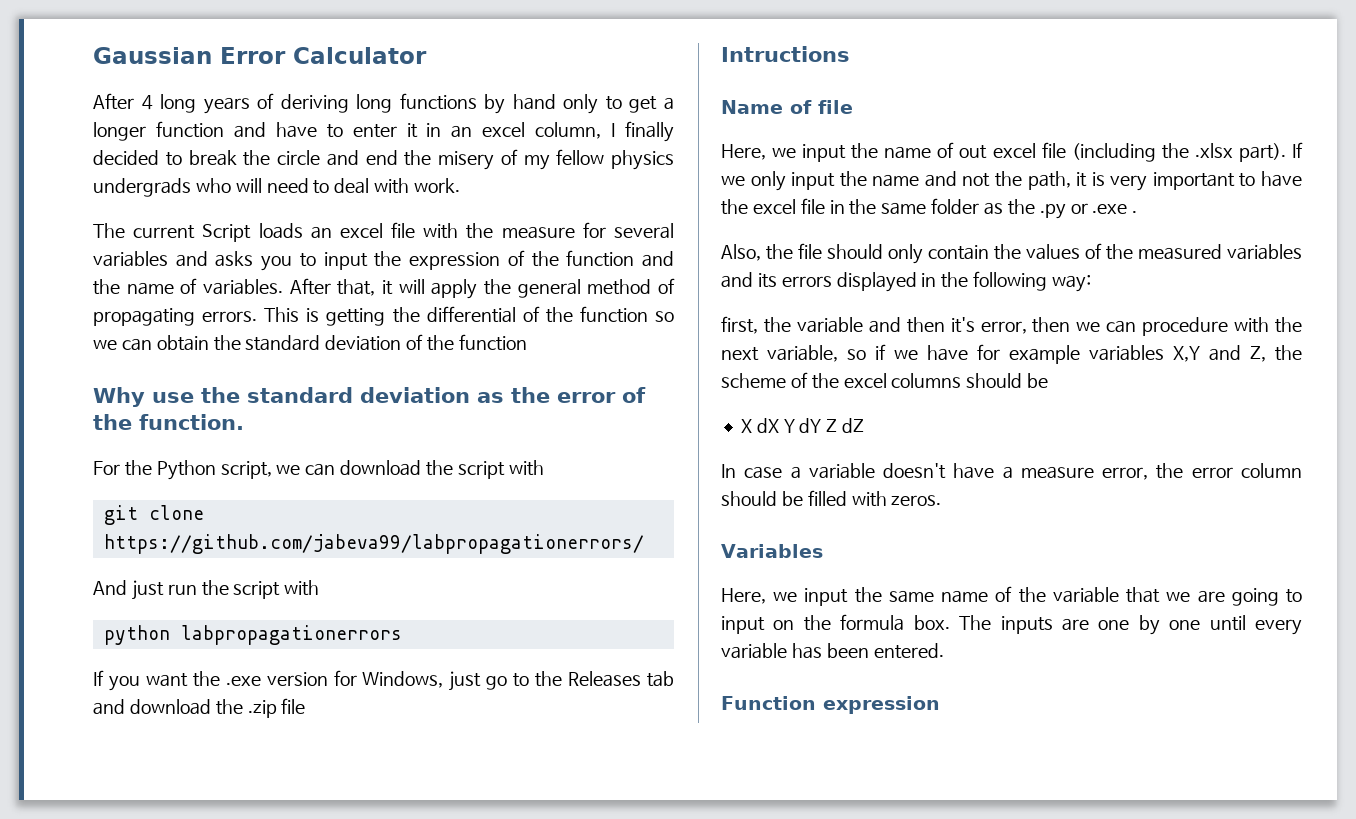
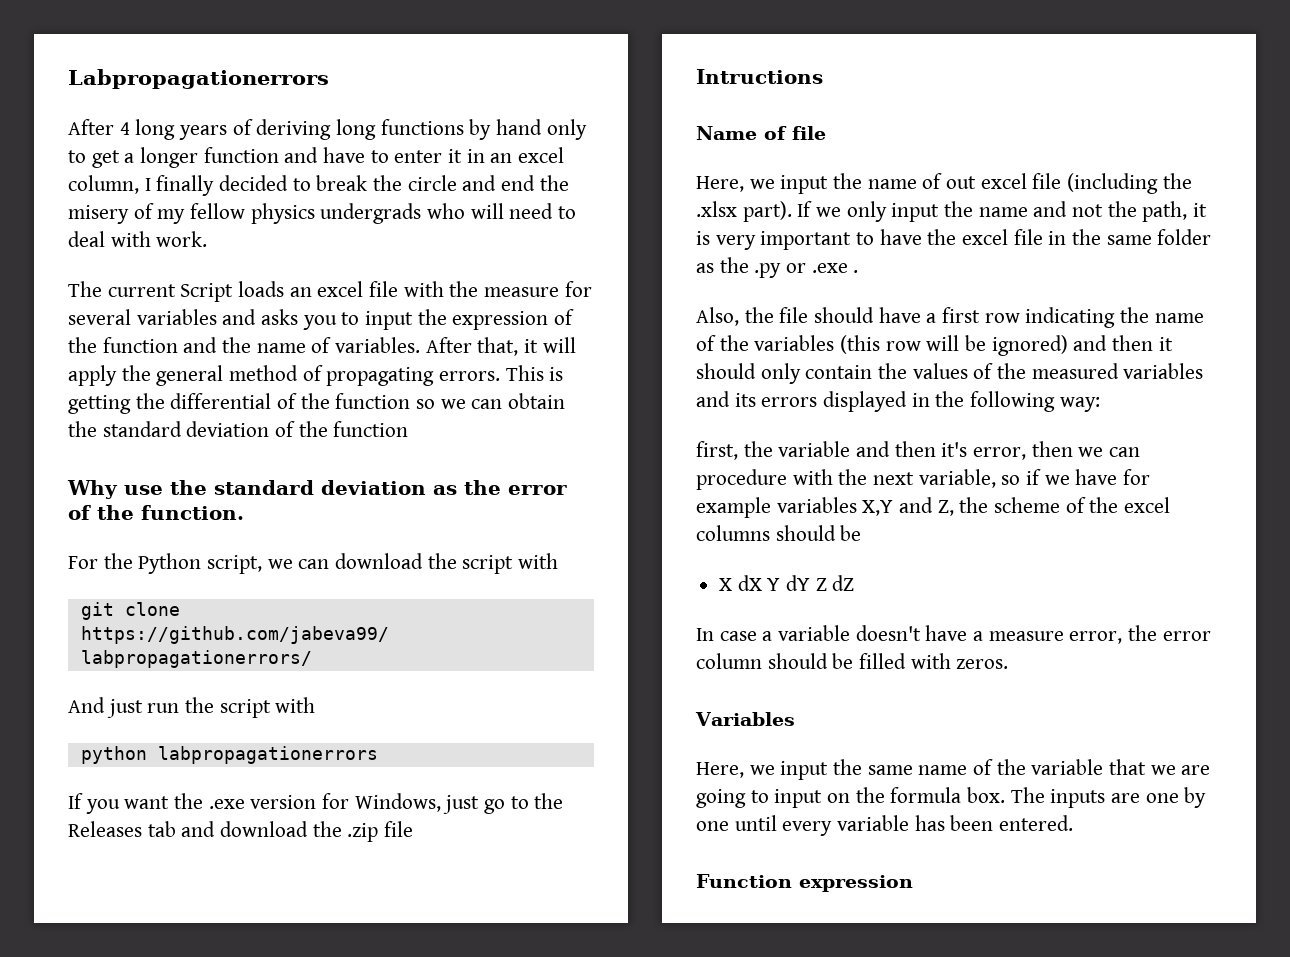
[93,47,427,64] Gaussian Error Calculator -> [68,69,329,89] Labpropagationerrors
(884, 251) none -> [878,307,1204,328] [696,335,1173,356] [696,363,756,379] have a first row indicating the name of the variables (this row will be ignored) and then it should

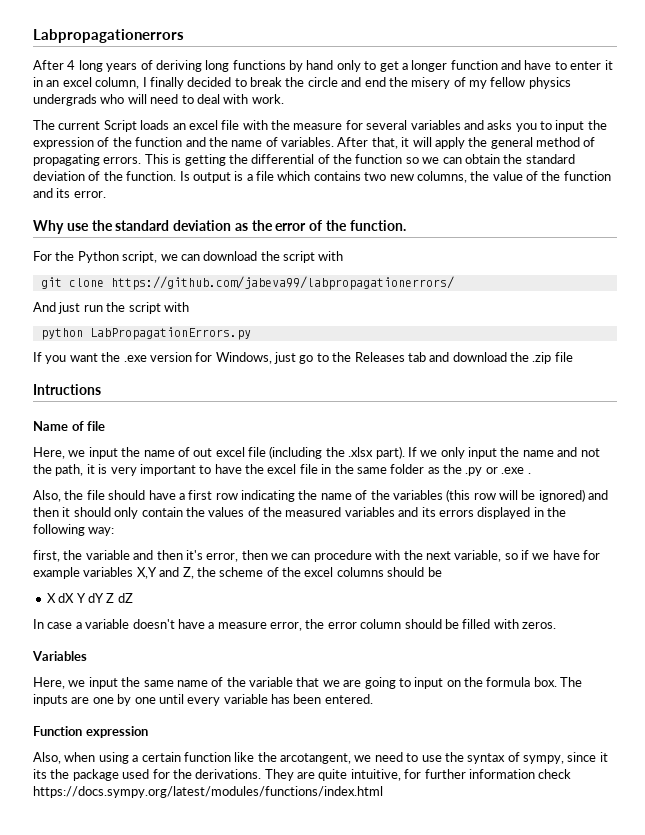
[333,421,409,437] function -> [126,171,611,183] [33,188,106,198] function. Is output is a file which contains two new columns, the value of the function and its error.
[157,746,378,764] labpropagationerrors -> [89,327,251,340] LabPropagationErrors.py
(913, 883) none -> [33,752,608,764] [33,769,572,781] [33,786,383,798] // Also, when using a certain function like the arcotangent, we need to use the syntax of sympy, since it its the package used for the derivations. They are quite intuitive, for further information check https://docs.sympy.org/latest/modules/functions/index.html

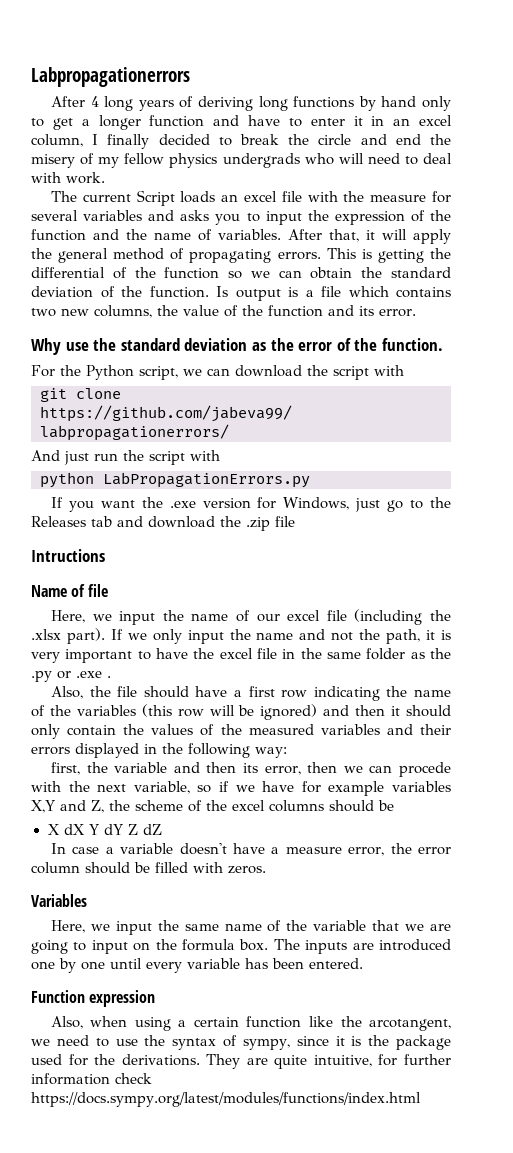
[193,448,213,457] out -> [256,614,280,622] our
[421,507,436,517] its -> [419,724,451,735] their
[185,550,203,560] it's -> [242,763,258,773] its
[313,550,372,562] procedure -> [398,762,451,777] procede
(90, 700) none -> [379,939,451,951] introduced
[33,769,47,779] its -> [351,1036,362,1046] is

